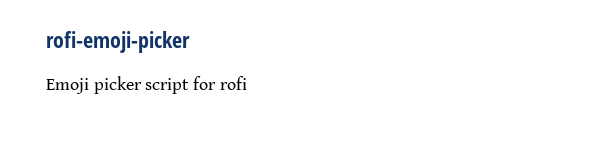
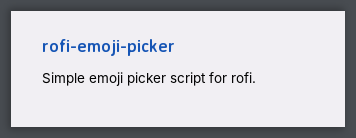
[46,78,89,94] Emoji -> [42,72,123,86] Simple emoji
[219,76,247,90] rofi -> [231,72,256,83] rofi.

